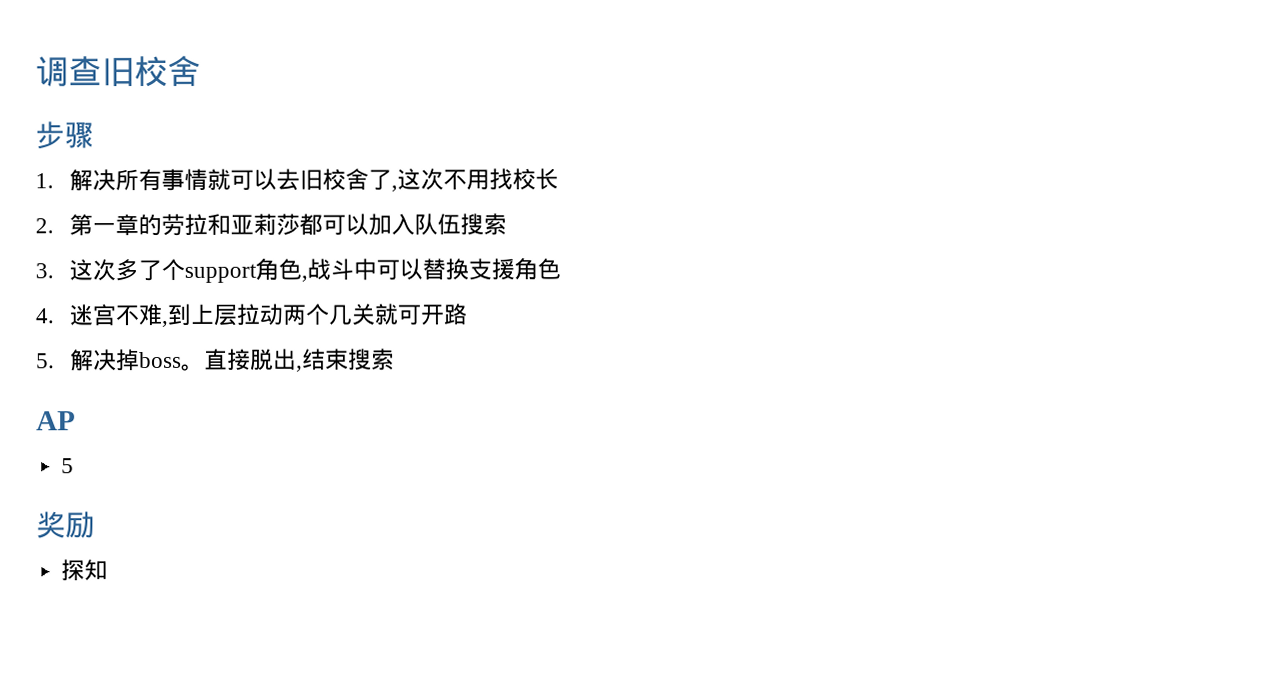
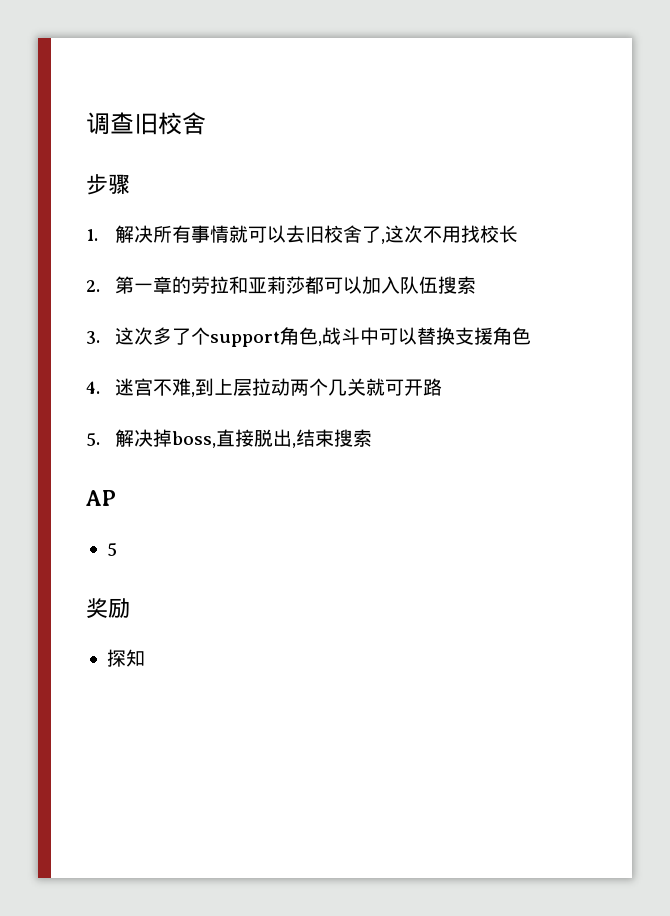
[139,351,206,371] boss。 -> [172,431,217,448] boss,

